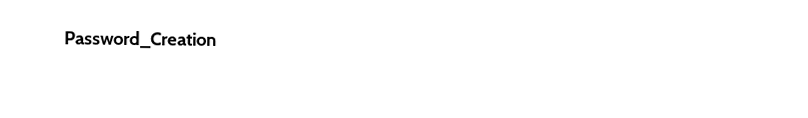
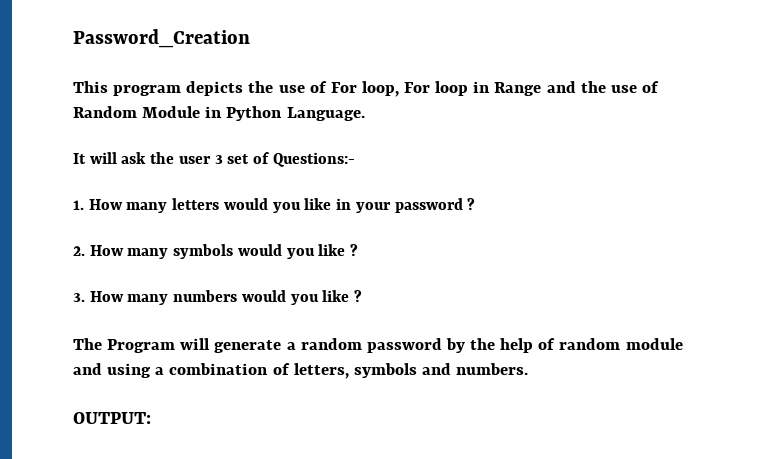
(217, 39) none -> [73,81,659,97] [73,106,365,121] [73,152,355,167] [73,198,476,213] [73,244,359,259] [73,290,363,305] [73,338,683,353] [73,363,529,379] [73,412,151,424] // This program depicts the use of For loop, For loop in Range and the use of Random Module in Python Language. // It will ask the user 3 set of Questions:- // 1. How many letters would you like in your password ? // 2. How many symbols would you like ? // 3. How many numbers would you like ? // The Program will generate a random password by the help of random module and using a combination of letters, symbols and numbers. // OUTPUT:

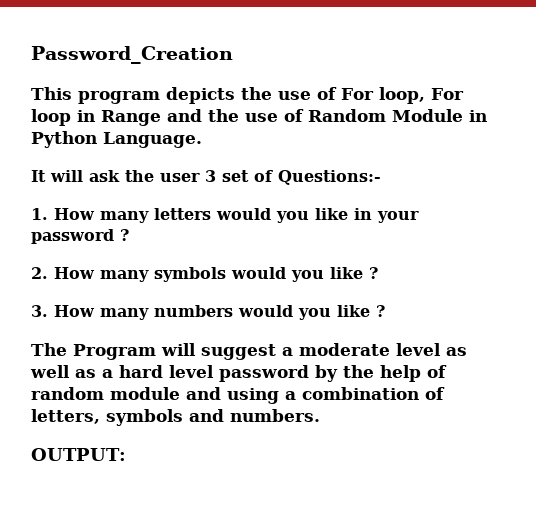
[214,338,362,353] generate a random -> [201,343,467,360] [30,365,214,378] suggest a moderate level as well as a hard level

